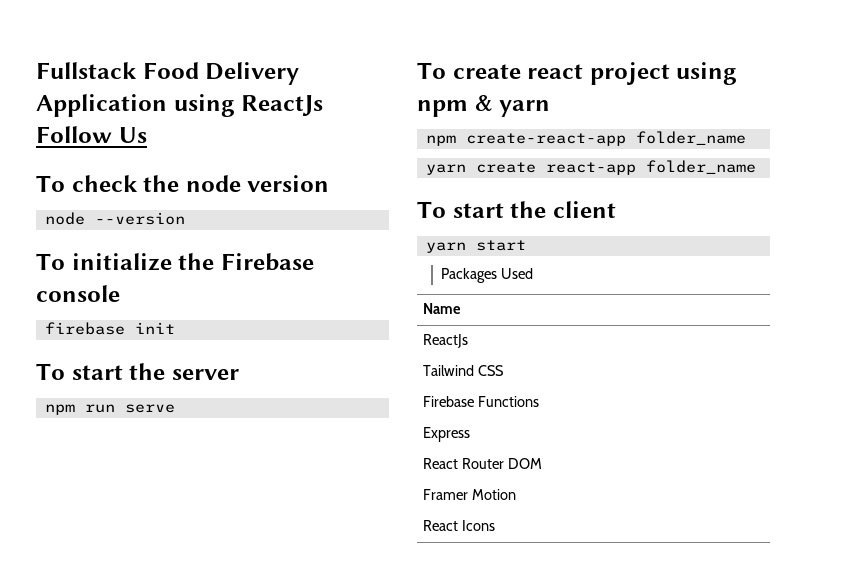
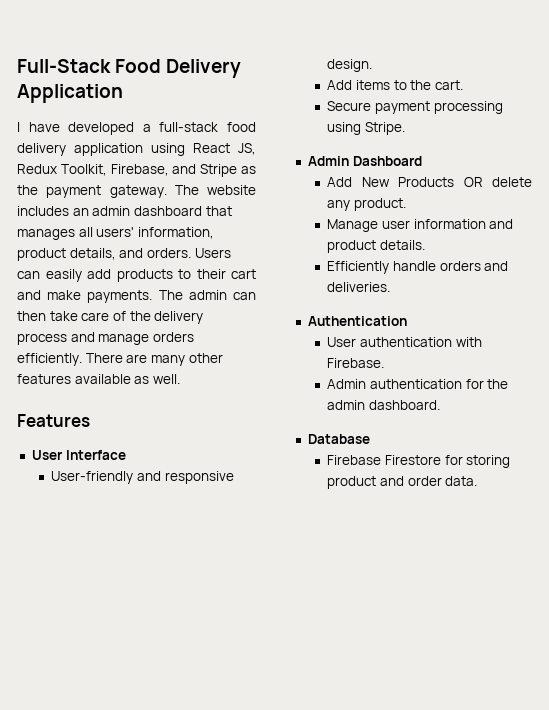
[36,62,137,79] Fullstack -> [17,59,111,73] Full-Stack
[173,94,324,117] [36,126,147,143] [36,175,330,192] [44,212,185,225] [36,253,314,271] [36,285,120,302] [44,322,175,335] [36,363,239,380] [44,404,175,415] [417,62,738,85] [417,95,551,117] [425,131,746,146] [425,160,756,175] [417,201,616,218] [425,240,526,253] [440,268,533,283] [422,303,461,314] [422,334,468,348] [422,365,504,376] [422,396,539,407] [422,427,470,442] [422,458,542,469] [422,489,516,500] [422,520,495,531] using ReactJs Follow Us // To check the node version // node --version // To initialize the Firebase console // firebase init // To start the server // npm run serve // To create react project using npm & yarn // npm create-react-app folder_name // yarn create react-app folder_name // To start the client // yarn start // Packages Used // Name // ReactJs // Tailwind CSS // Firebase Functions // Express // React Router DOM // Framer Motion // React Icons -> [17,122,256,135] [17,143,256,156] [17,164,256,177] [17,185,256,198] [17,206,232,216] [17,227,214,240] [17,248,231,261] [17,269,256,282] [17,290,256,303] [17,311,204,324] [17,332,194,345] [17,353,223,366] [17,374,180,384] [17,414,90,427] [31,450,126,460] [51,471,234,484] [327,59,373,72] [327,80,463,90] [327,101,503,114] [327,122,406,135] [307,156,422,166] [327,177,532,187] [327,198,407,211] [327,219,514,232] [327,240,426,253] [327,261,509,274] [327,282,391,292] [307,316,407,326] [327,337,482,347] [327,358,385,368] [327,379,509,389] [327,400,441,410] [307,434,370,444] [327,455,511,468] [327,476,478,489] // I have developed a full-stack food delivery application using React JS, Redux Toolkit, Firebase, and Stripe as the payment gateway. The website includes an admin dashboard that manages all users' information, product details, and orders. Users can easily add products to their cart and make payments. The admin can then take care of the delivery process and manage orders efficiently. There are many other features available as well. // Features // User Interface // User-friendly and responsive design. // Add items to the cart. // Secure payment processing using Stripe. // Admin Dashboard // Add New Products OR delete any product. // Manage user information and product details. // Efficiently handle orders and deliveries. // Authentication // User authentication with Firebase. // Admin authentication for the admin dashboard. // Database // Firebase Firestore for storing product and order data.

